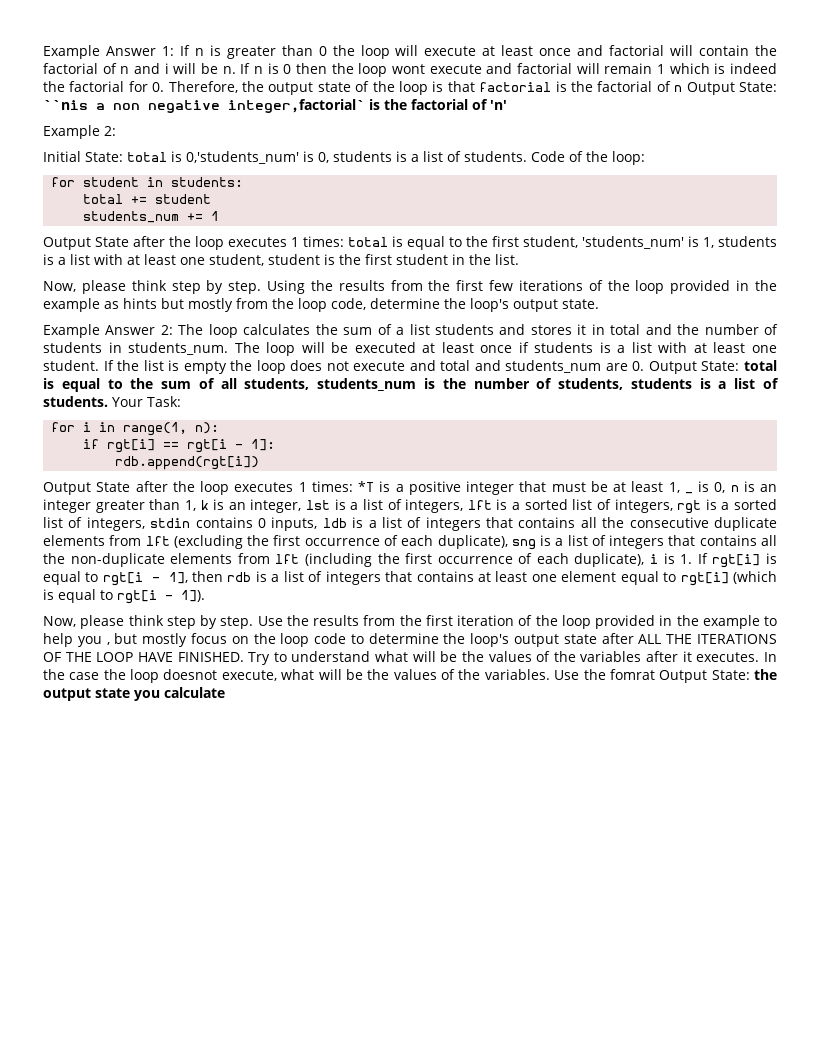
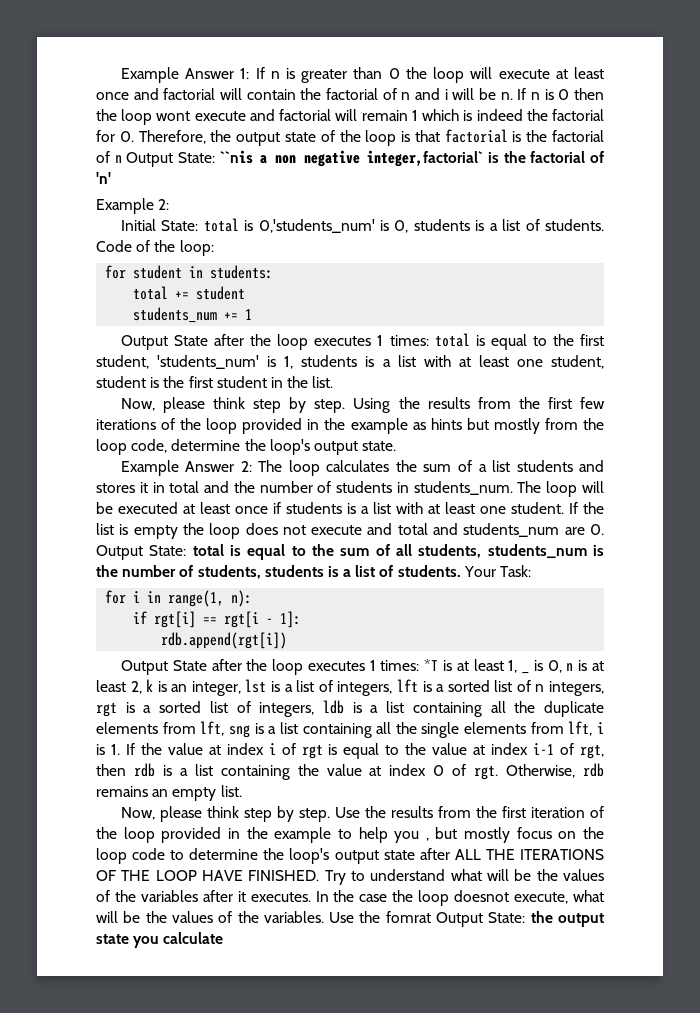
[395,481,608,495] a positive integer that must be -> (452, 665) none
[760,484,777,492] [43,499,196,513] an integer greater than 1, -> [591,661,604,671] [96,680,142,694] at least 2,
(611, 504) none -> [535,684,545,692] n
[150,517,709,531] stdin contains 0 inputs, ldb is a list of integers that contains all the consecutive -> [323,700,536,717] ldb is a list containing all the
[145,535,778,550] [43,553,778,568] [43,571,188,586] lft (excluding the first occurrence of each duplicate), sng is a list of integers that contains all the non-duplicate elements from lft (including the first occurrence of each duplicate), i is 1. If rgt[i] is equal to rgt[i - 1], -> [200,721,605,738] [96,743,604,759] lft, sng is a list containing all the single elements from lft, i is 1. If the value at index i of rgt is equal to the value at index i-1 of rgt,
[308,571,777,586] [43,589,205,604] of integers that contains at least one element equal to rgt[i] (which is equal to rgt[i - 1]). -> [220,763,605,780] [96,785,242,801] containing the value at index 0 of rgt. Otherwise, rdb remains an empty list.

